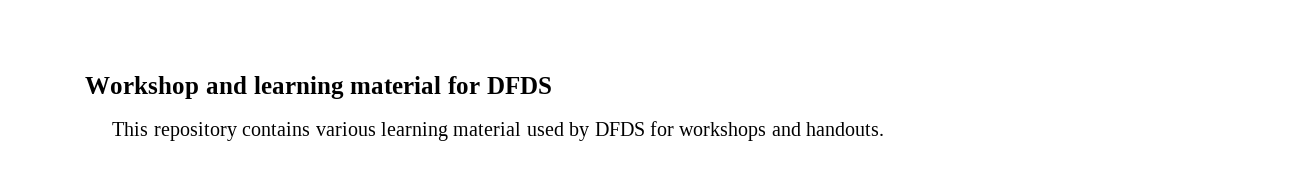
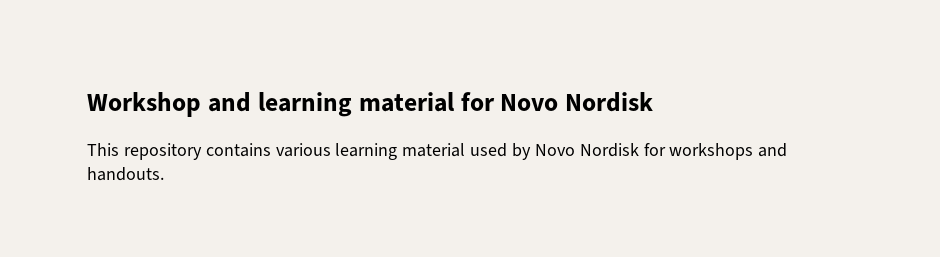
[486,77,552,94] DFDS -> [500,92,654,112] Novo Nordisk
[594,122,645,136] DFDS -> [534,143,639,157] Novo Nordisk

